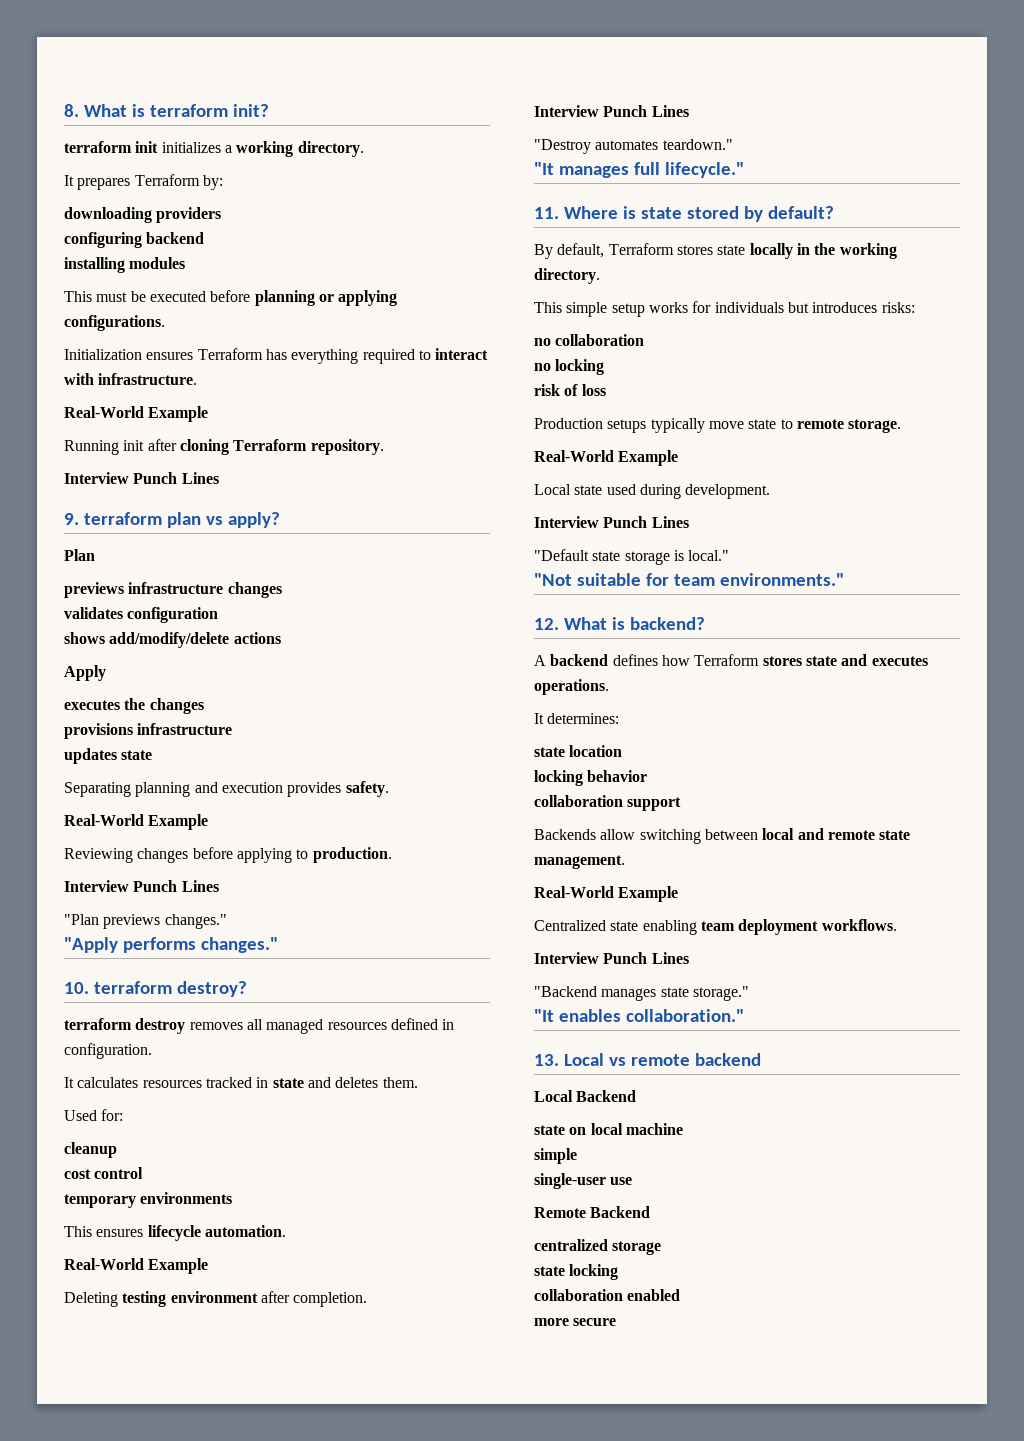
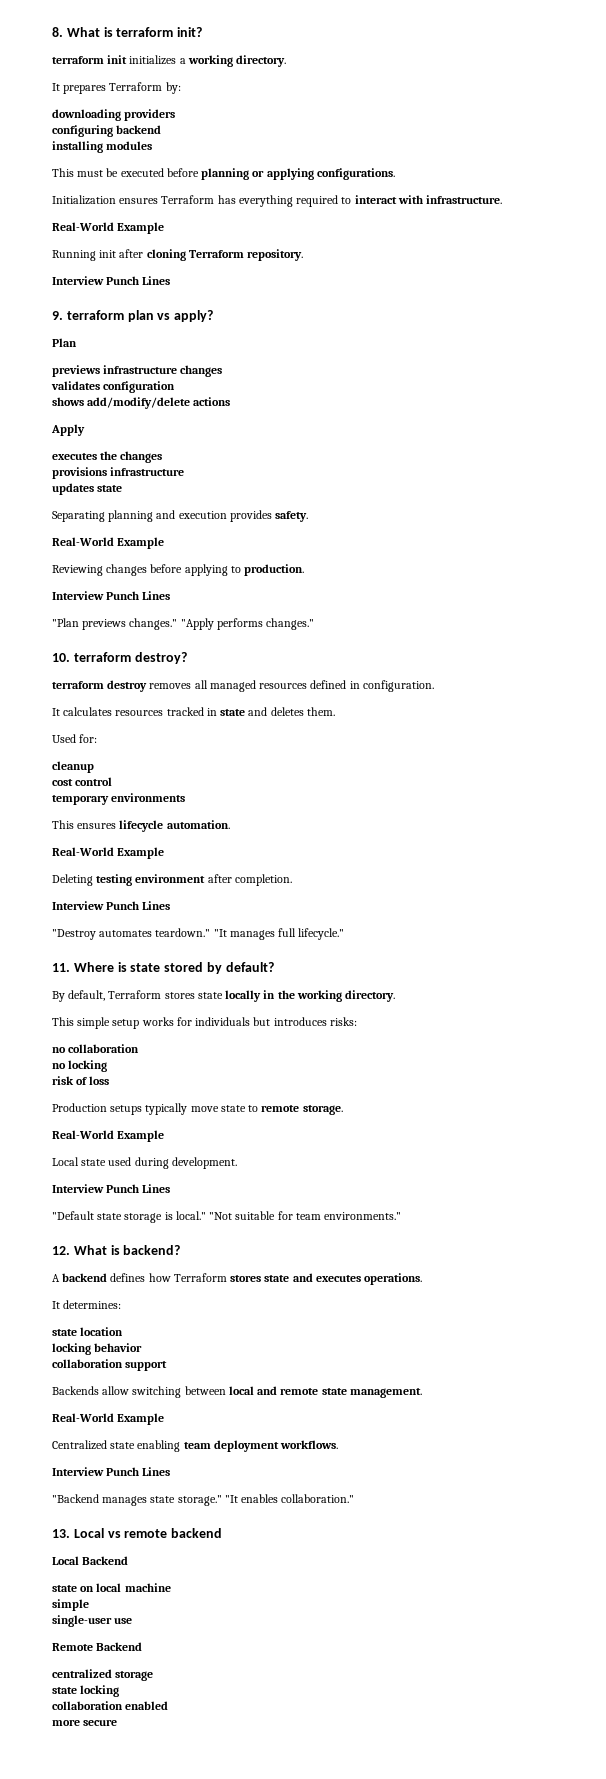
(227, 921) // -> (178, 624) none
(733, 144) // -> (211, 932) none
(730, 555) // -> (206, 1215) none
(749, 993) // -> (222, 1500) none

